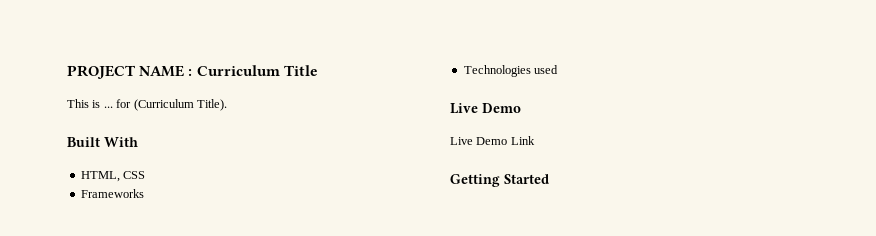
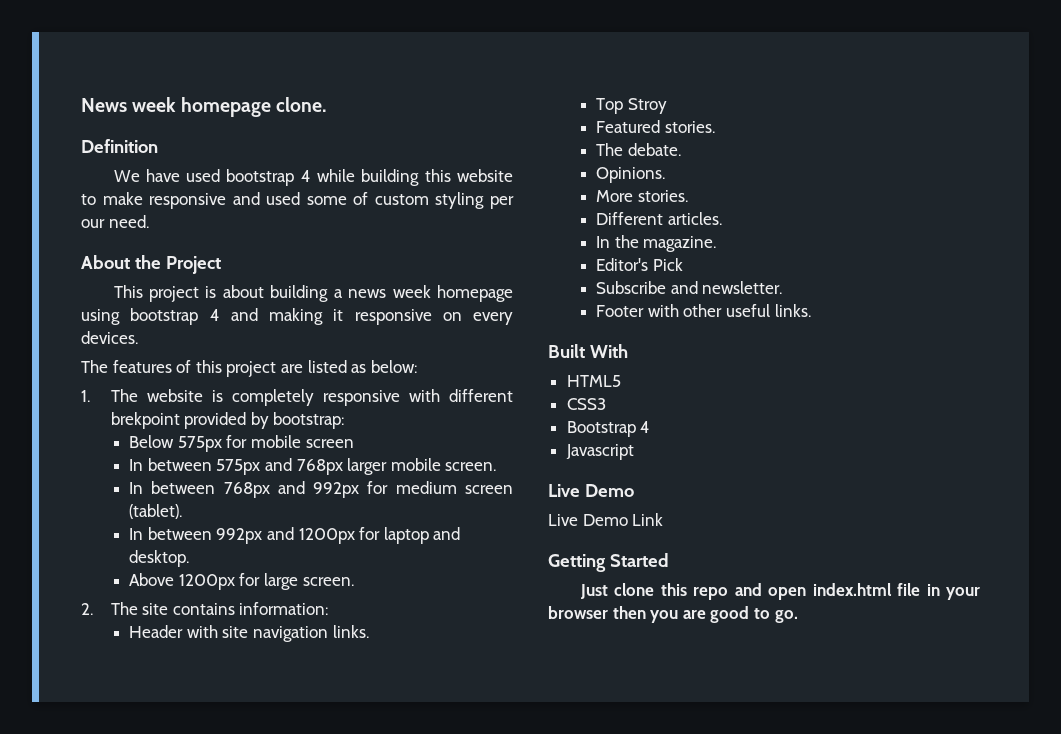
[67,65,318,79] [67,99,227,111] [67,137,138,147] [80,171,146,182] [80,189,144,198] [463,65,559,77] PROJECT NAME : Curriculum Title // This is ... for (Curriculum Title). // Built With // HTML, CSS // Frameworks // Technologies used -> [81,97,327,117] [81,139,158,153] [113,169,513,186] [81,192,514,209] [81,215,149,228] [81,255,221,274] [113,285,513,302] [81,308,513,325] [81,331,138,344] [81,360,417,377] [81,389,513,406] [110,412,345,429] [129,435,354,452] [129,458,497,475] [129,481,513,498] [129,504,183,519] [129,527,461,544] [129,550,190,567] [129,573,354,590] [81,602,329,615] [129,625,369,642] [596,98,667,114] [596,120,715,133] [596,143,681,156] [596,167,666,183] [596,190,688,202] [596,212,722,225] [596,235,717,252] [596,258,683,271] [596,281,783,294] [596,304,811,317] [548,344,628,358] [566,375,621,387] [566,398,606,410] [566,421,651,437] [565,444,634,460] News week homepage clone. // Definition // We have used bootstrap 4 while building this website to make responsive and used some of custom styling per our need. // About the Project // This project is about building a news week homepage using bootstrap 4 and making it responsive on every devices. // The features of this project are listed as below: // 1. The website is completely responsive with different brekpoint provided by bootstrap: // Below 575px for mobile screen // In between 575px and 768px larger mobile screen. // In between 768px and 992px for medium screen (tablet). // In between 992px and 1200px for laptop and desktop. // Above 1200px for large screen. // 2. The site contains information: // Header with site navigation links. // Top Stroy // Featured stories. // The debate. // Opinions. // More stories. // Different articles. // In the magazine. // Editor's Pick // Subscribe and newsletter. // Footer with other useful links. // Built With // HTML5 // CSS3 // Bootstrap 4 // Javascript
(549, 179) none -> [579,583,980,600] [548,606,798,623] // Just clone this repo and open index.html file in your browser then you are good to go.

